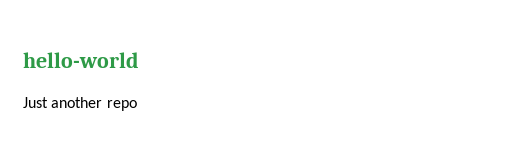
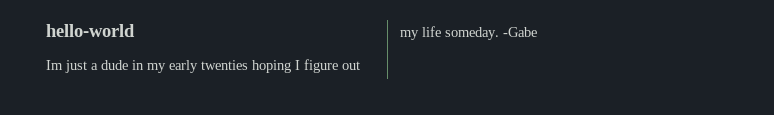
[23,97,137,111] Just another repo -> [46,59,360,73] [400,26,537,40] Im just a dude in my early twenties hoping I figure out my life someday. -Gabe

